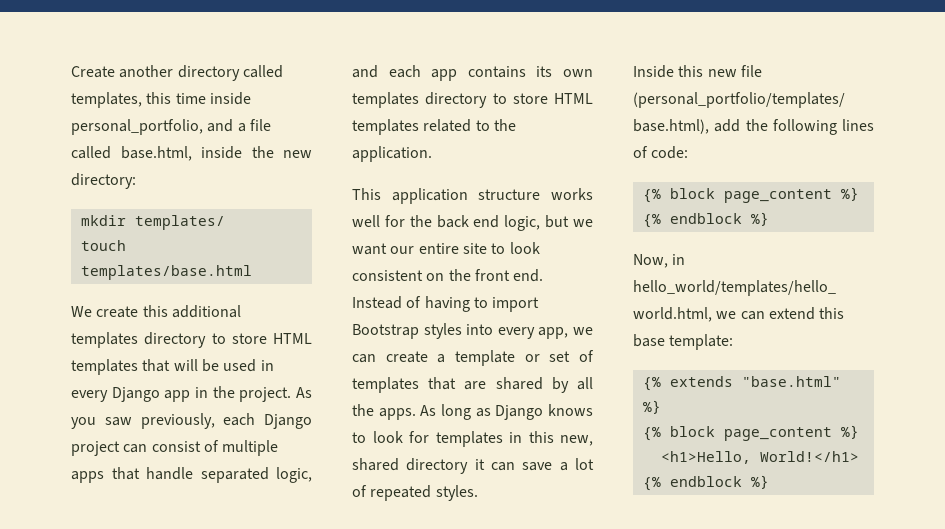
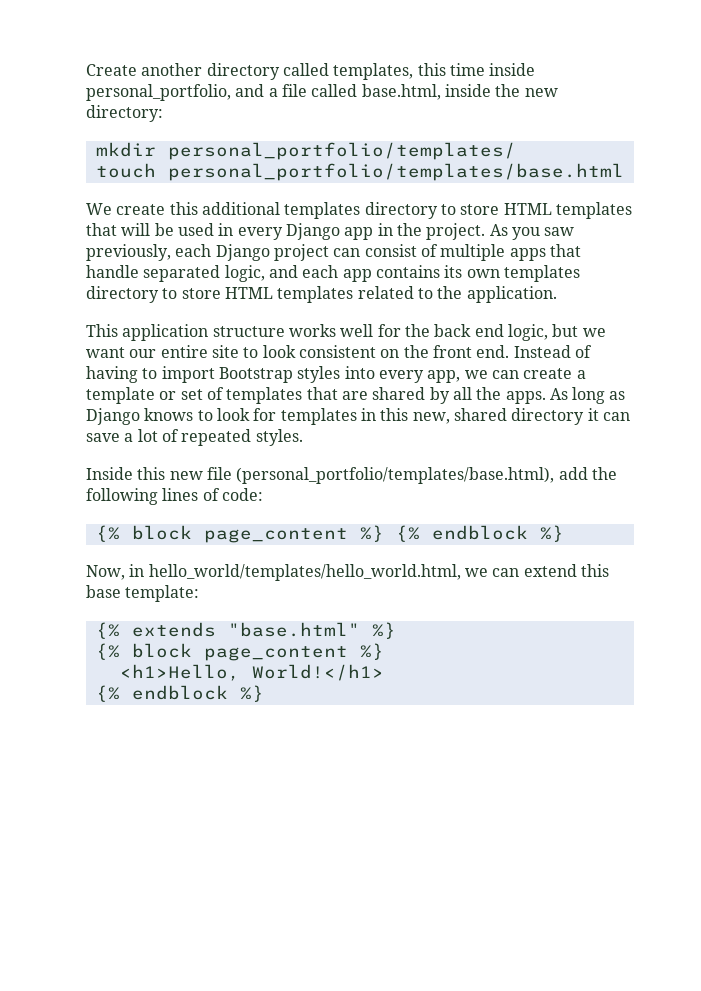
[134,215,225,230] templates/ -> [167,142,516,160] personal_portfolio/templates/
[80,265,252,280] templates/base.html -> [167,163,624,181] personal_portfolio/templates/base.html

